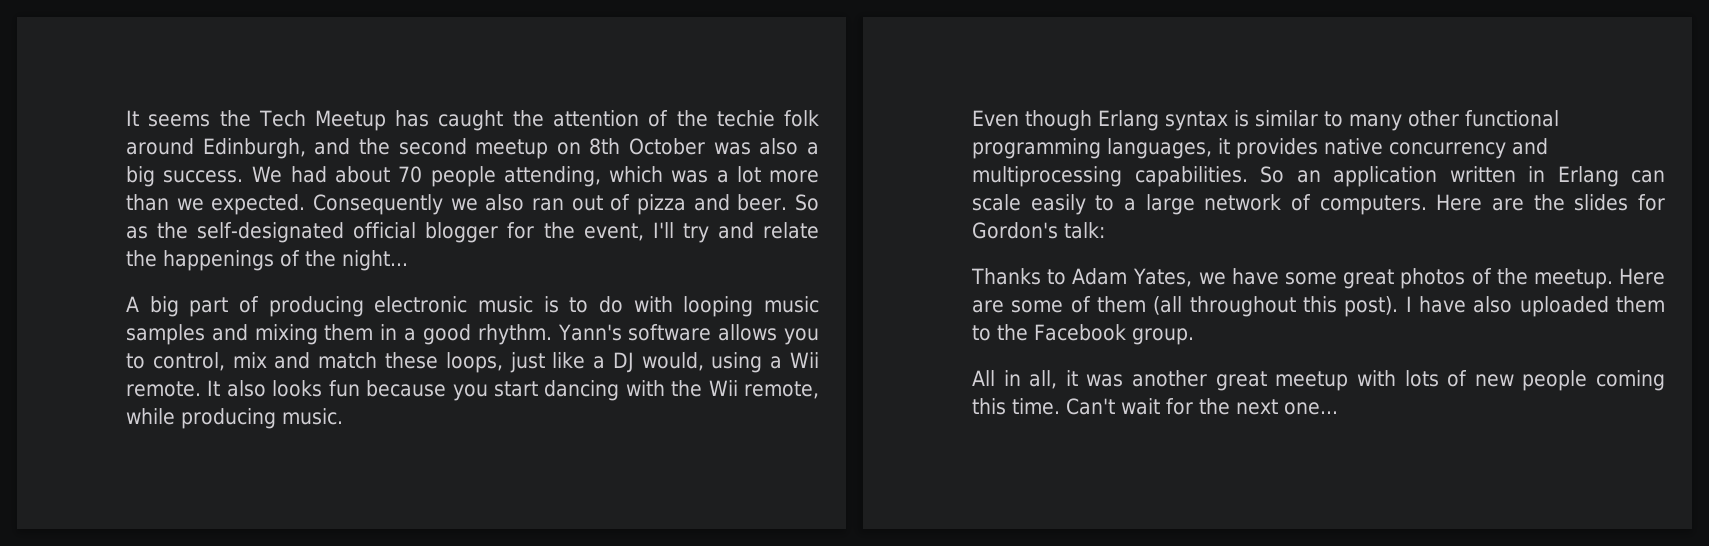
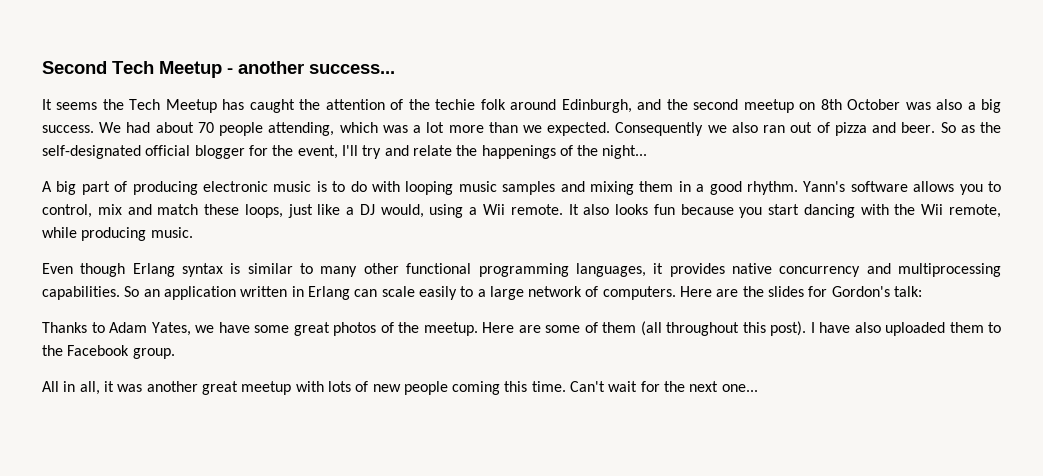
(126, 118) none -> [42,61,395,78] Second Tech Meetup - another success... //

